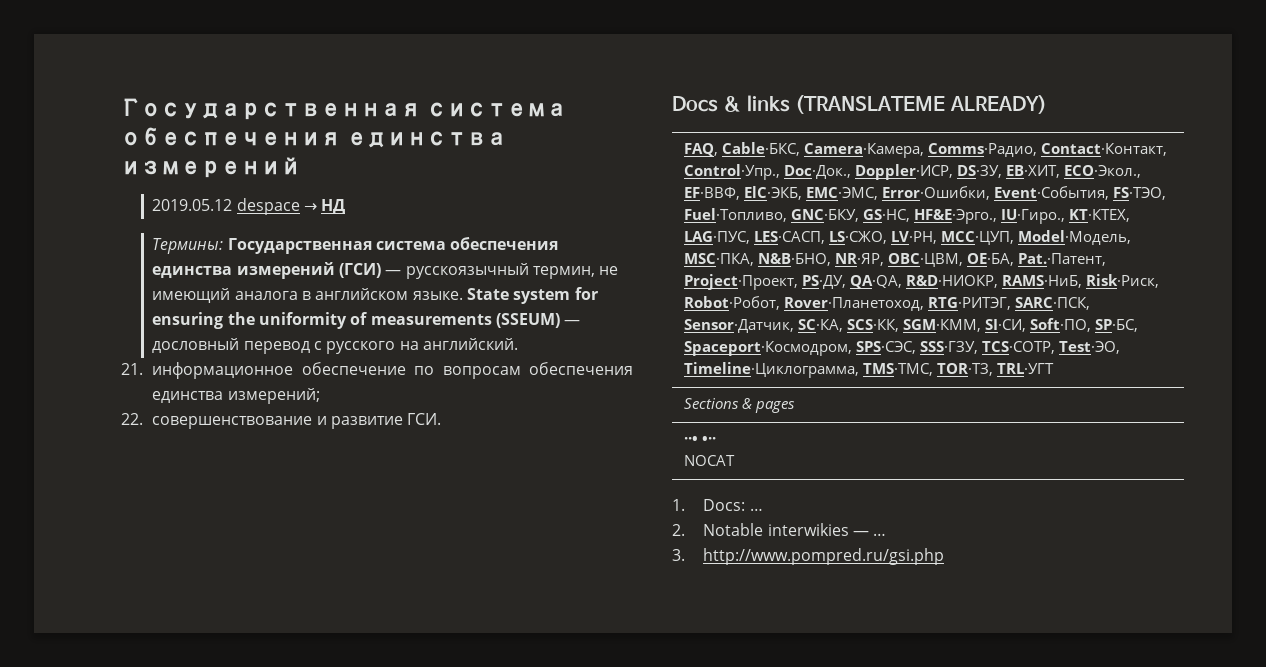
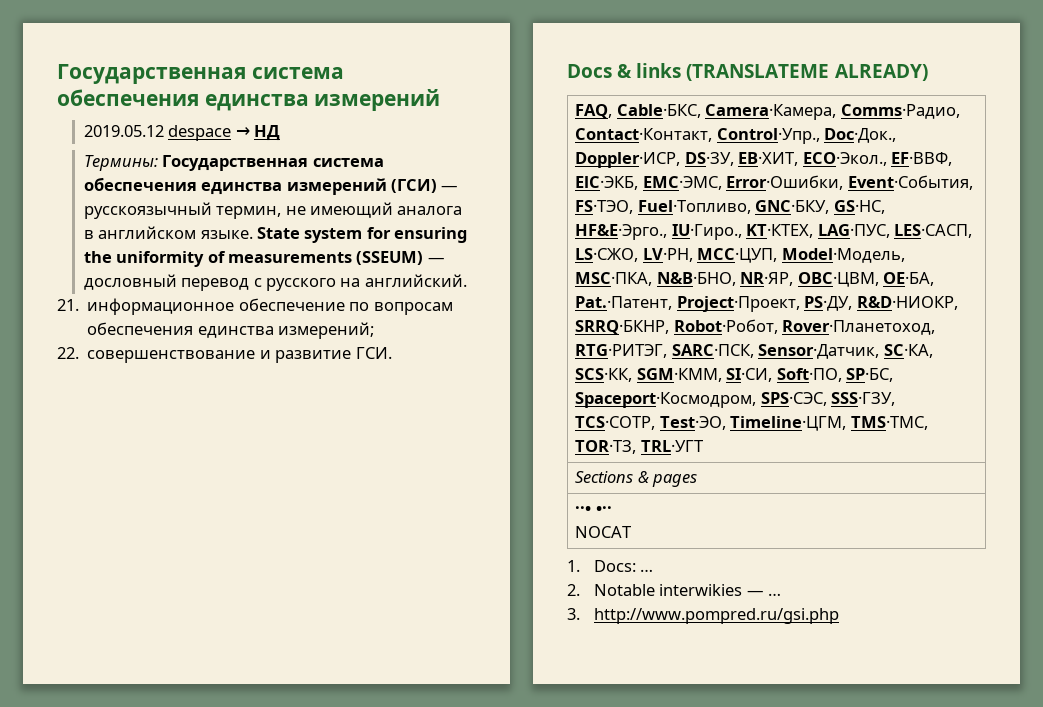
[849,274,1159,288] QA·QA, R&D·НИОКР, RAMS·НиБ, Risk·Риск, -> [856,296,958,310] [575,320,670,335] R&D·НИОКР, SRRQ·БКНР,
[683,362,859,378] Timeline·Циклограмма, -> [730,416,847,431] Timeline·ЦГМ,

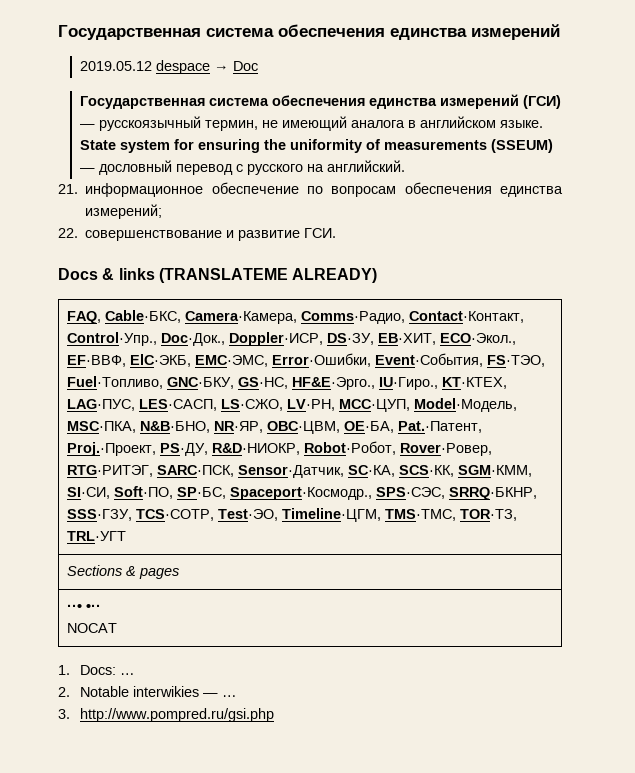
[254,125,281,141] [83,155,158,171] НД // Термины: -> [233,61,259,71] Doc //
[676,296,800,312] Project·Проект, -> [67,442,157,456] Proj.·Проект,
[575,319,936,335] SRRQ·БКНР, Robot·Робот, Rover·Планетоход, -> [304,441,493,456] Robot·Робот, Rover·Ровер,
[575,392,827,408] Spaceport·Космодром, SPS·СЭС, -> [230,487,538,500] Spaceport·Космодр., SPS·СЭС, SRRQ·БКНР,

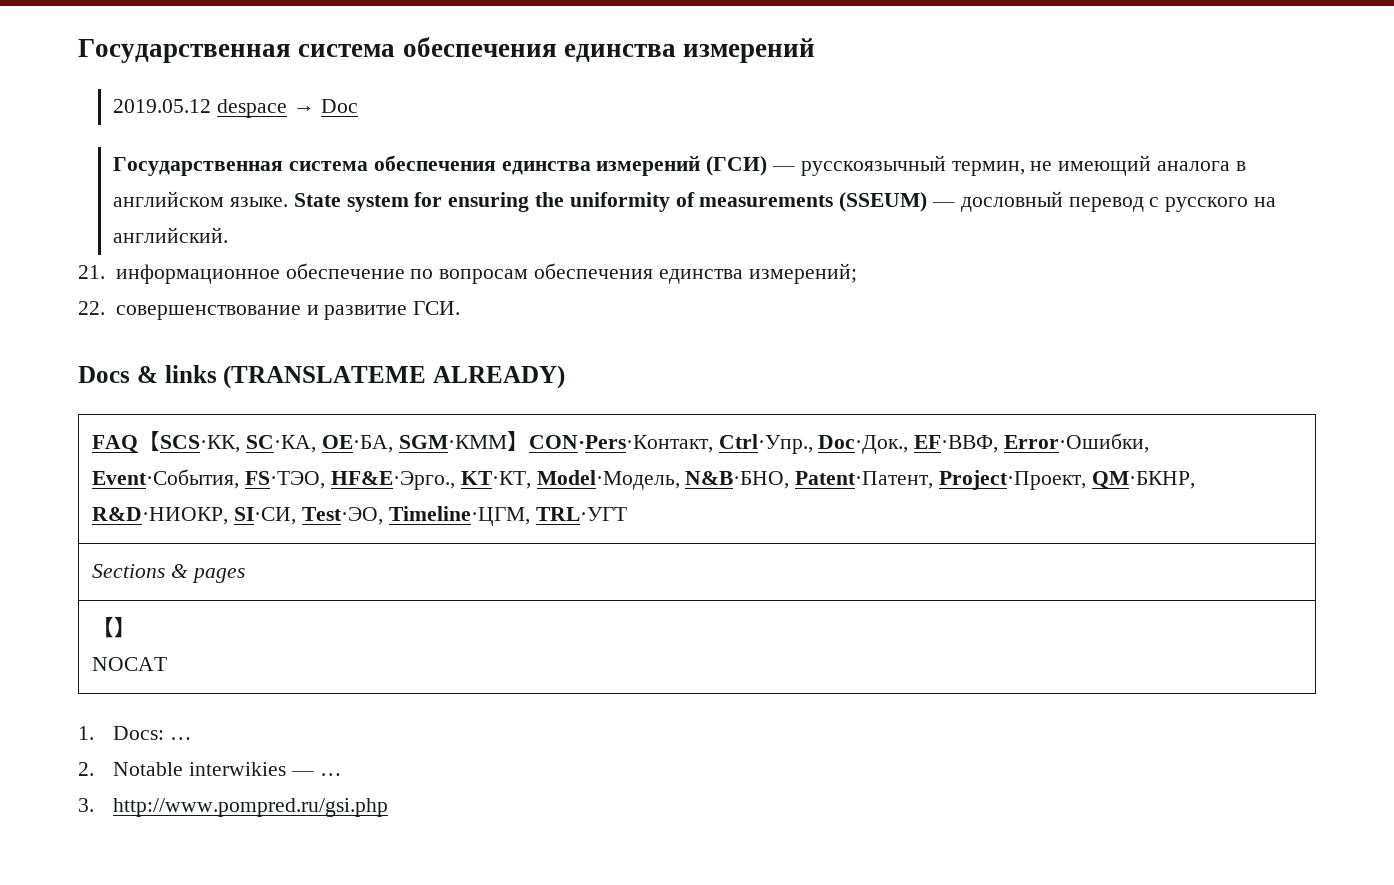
[67,310,525,324] [67,332,517,346] [67,353,546,367] [67,376,508,390] [67,398,518,412] [67,421,483,434] [67,441,493,456] [67,465,533,478] [67,486,538,500] [67,508,518,522] FAQ, Cable·БКС, Camera·Камера, Comms·Радио, Contact·Контакт, Control·Упр., Doc·Док., Doppler·ИСР, DS·ЗУ, EB·ХИТ, ECO·Экол., EF·ВВФ, ElC·ЭКБ, EMC·ЭМС, Error·Ошибки, Event·События, FS·ТЭО, Fuel·Топливо, GNC·БКУ, GS·НС, HF&E·Эрго., IU·Гиро., KT·КТЕХ, LAG·ПУC, LES·САСП, LS·СЖО, LV·РН, MCC·ЦУП, Model·Модель, MSC·ПКА, N&B·БНО, NR·ЯР, OBC·ЦВМ, OE·БА, Pat.·Патент, Proj.·Проект, PS·ДУ, R&D·НИОКР, Robot·Робот, Rover·Ровер, RTG·РИТЭГ, SARC·ПСК, Sensor·Датчик, SC·КА, SCS·КК, SGM·КММ, SI·СИ, Soft·ПО, SP·БС, Spaceport·Космодр., SPS·СЭС, SRRQ·БКНР, SSS·ГЗУ, TCS·СОТР, Test·ЭО, Timeline·ЦГМ, TMS·ТМС, TOR·ТЗ, -> [92,431,1150,454] [92,469,1195,490] [92,506,530,526] FAQ【SCS·КК, SC·КА, OE·БА, SGM·КММ】CON·Pers·Контакт, Ctrl·Упр., Doc·Док., EF·ВВФ, Error·Ошибки, Event·События, FS·ТЭО, HF&E·Эрго., KT·КТ, Model·Модель, N&B·БНО, Patent·Патент, Project·Проект, QM·БКНР, R&D·НИОКР, SI·СИ, Test·ЭО, Timeline·ЦГМ,
[67,604,102,611] ··• •·· -> [92,617,137,638] 【】

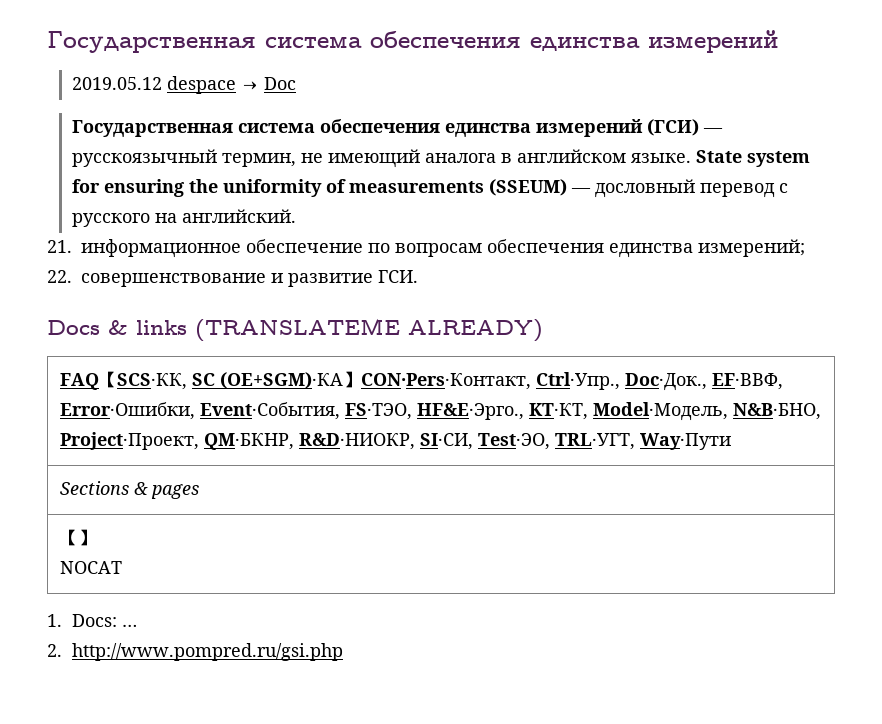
[246,435,507,453] SC·КА, OE·БА, SGM·КММ -> [191,372,343,389] SC (OE+SGM)·КА
[795,471,934,489] Patent·Патент, -> (821, 411) none
[388,506,627,526] Timeline·ЦГМ, TRL·УГТ -> [554,433,731,450] TRL·УГТ, Way·Пути
[113,762,342,776] [78,798,94,812] Notable interwikies — … // 3. -> (62, 650) none

